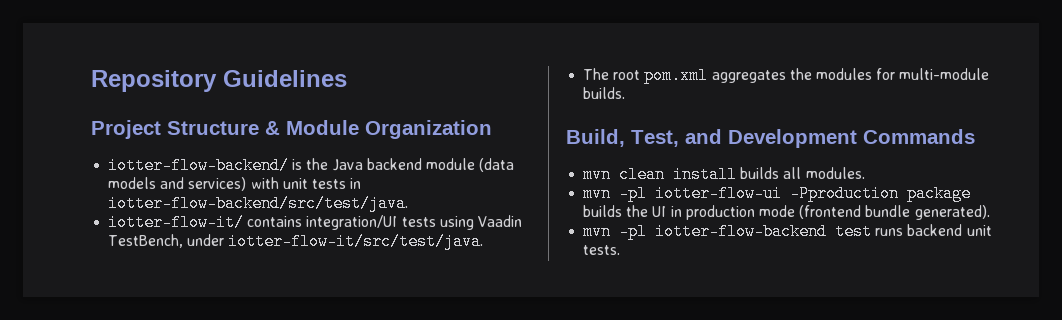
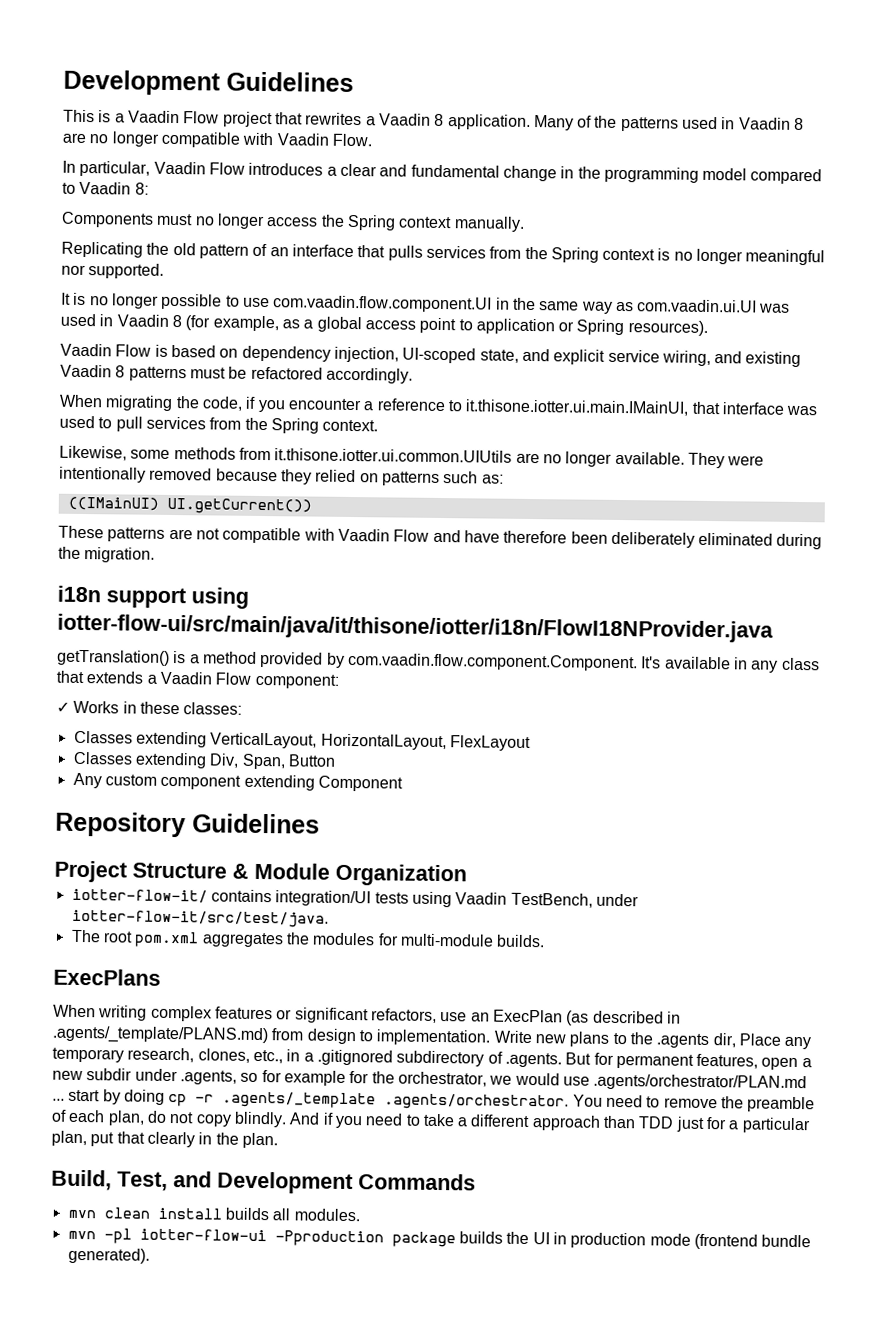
(91, 81) none -> [63,69,354,96] [63,109,805,132] [62,131,372,148] [62,160,823,185] [62,181,149,195] [61,211,525,232] [61,241,826,266] [61,263,165,279] [61,292,791,314] [60,313,708,336] [60,343,802,368] [60,364,413,384] [59,394,818,416] [59,415,379,434] [59,445,765,469] [59,466,504,486] [67,496,312,515] [58,525,823,550] [58,546,156,563] [57,585,249,609] [57,613,774,643] [57,649,820,673] [56,670,339,689] [56,700,243,715] [73,730,531,752] [72,751,336,770] [72,772,403,792] Development Guidelines // This is a Vaadin Flow project that rewrites a Vaadin 8 application. Many of the patterns used in Vaadin 8 are no longer compatible with Vaadin Flow. // In particular, Vaadin Flow introduces a clear and fundamental change in the programming model compared to Vaadin 8: // Components must no longer access the Spring context manually. // Replicating the old pattern of an interface that pulls services from the Spring context is no longer meaningful nor supported. // It is no longer possible to use com.vaadin.flow.component.UI in the same way as com.vaadin.ui.UI was used in Vaadin 8 (for example, as a global access point to application or Spring resources). // Vaadin Flow is based on dependency injection, UI-scoped state, and explicit service wiring, and existing Vaadin 8 patterns must be refactored accordingly. // When migrating the code, if you encounter a reference to it.thisone.iotter.ui.main.IMainUI, that interface was used to pull services from the Spring context. // Likewise, some methods from it.thisone.iotter.ui.common.UIUtils are no longer available. They were intentionally removed because they relied on patterns such as: // ((IMainUI) UI.getCurrent()) // These patterns are not compatible with Vaadin Flow and have therefore been deliberately eliminated during the migration. // i18n support using iotter-flow-ui/src/main/java/it/thisone/iotter/i18n/FlowI18NProvider.java // getTranslation() is a method provided by com.vaadin.flow.component.Component. It's available in any class that extends a Vaadin Flow component: // ✓ Works in these classes: // Classes extending VerticalLayout, HorizontalLayout, FlexLayout // Classes extending Div, Span, Button // Any custom component extending Component //
[108,157,515,174] [108,177,362,191] [108,195,409,212] // iotter-flow-backend/ is the Java backend module (data models and services) with unit tests in iotter-flow-backend/src/test/java. -> (467, 875) none
(626, 93) none -> [53,968,161,986] [53,1004,681,1026] [52,1025,812,1050] [52,1047,812,1071] [52,1068,808,1092] [52,1089,816,1113] [51,1109,811,1134] [51,1130,278,1149] // ExecPlans // When writing complex features or significant refactors, use an ExecPlan (as described in .agents/_template/PLANS.md) from design to implementation. Write new plans to the .agents dir, Place any temporary research, clones, etc., in a .gitignored subdirectory of .agents. But for permanent features, open a new subdir under .agents, so for example for the orchestrator, we would use .agents/orchestrator/PLAN.md ... start by doing cp -r .agents/_template .agents/orchestrator. You need to remove the preamble of each plan, do not copy blindly. And if you need to take a different approach than TDD just for a particular plan, put that clearly in the plan.
[583,223,992,240] [583,245,621,255] // mvn -pl iotter-flow-backend test runs backend unit tests. -> (150, 1255) none

